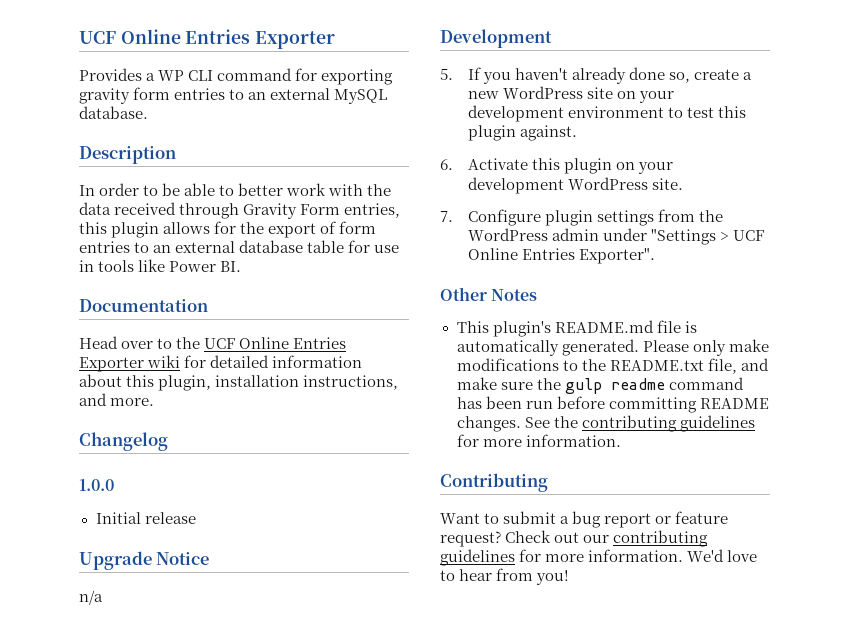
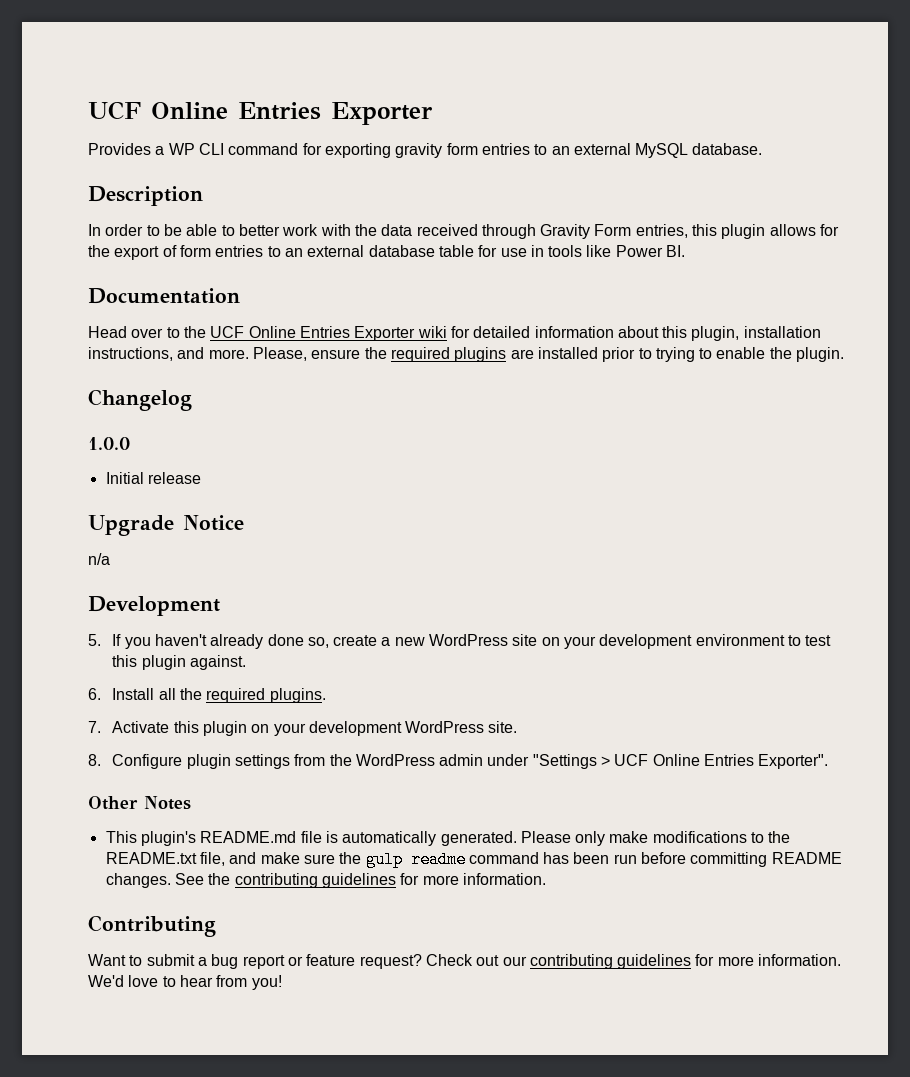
(155, 402) none -> [252,347,845,362] Please, ensure the required plugins are installed prior to trying to enable the plugin.
(453, 164) none -> [112,688,326,703] [88,721,101,733] Install all the required plugins. // 7.
[440,211,453,222] 7. -> [88,754,101,766] 8.

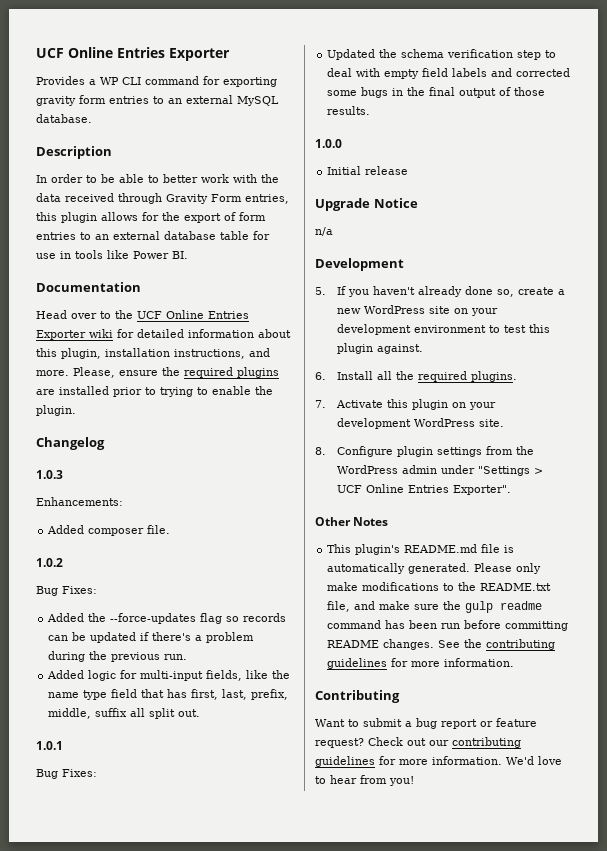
(192, 400) none -> [36,470,63,479] [36,497,123,506] [47,525,171,536] [36,558,63,567] [36,586,97,596] [47,613,287,624] [48,632,255,643] [48,651,188,662] [47,670,291,681] [48,689,289,700] [48,708,201,719] [36,741,63,750] [36,769,97,779] [327,49,557,60] [327,68,571,79] [327,87,546,98] [327,106,371,115] // 1.0.3 // Enhancements: // Added composer file. // 1.0.2 // Bug Fixes: // Added the --force-updates flag so records can be updated if there's a problem during the previous run. // Added logic for multi-input fields, like the name type field that has first, last, prefix, middle, suffix all split out. // 1.0.1 // Bug Fixes: // Updated the schema verification step to deal with empty field labels and corrected some bugs in the final output of those results.

